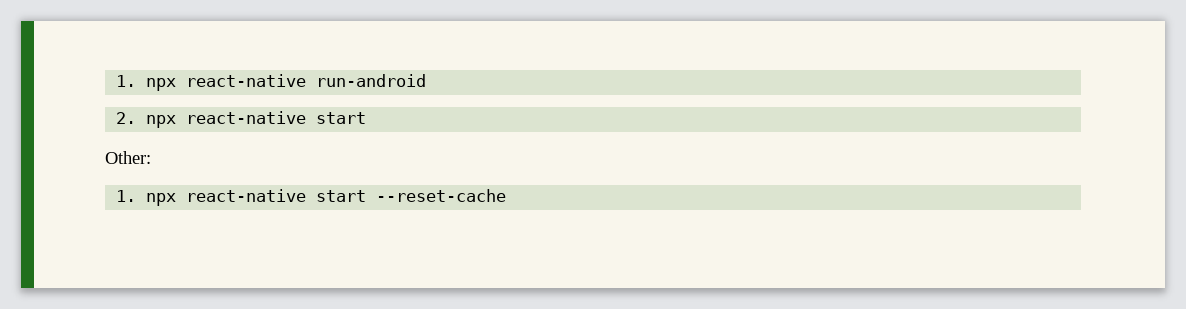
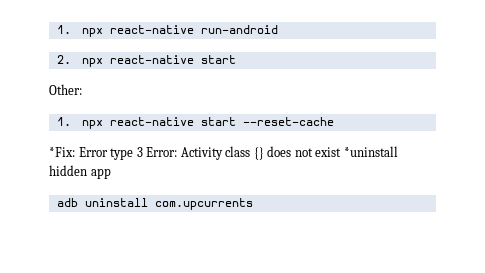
(507, 195) none -> [49,146,398,160] [49,165,111,179] [56,198,253,210] // *Fix: Error type 3 Error: Activity class {} does not exist *uninstall hidden app // adb uninstall com.upcurrents

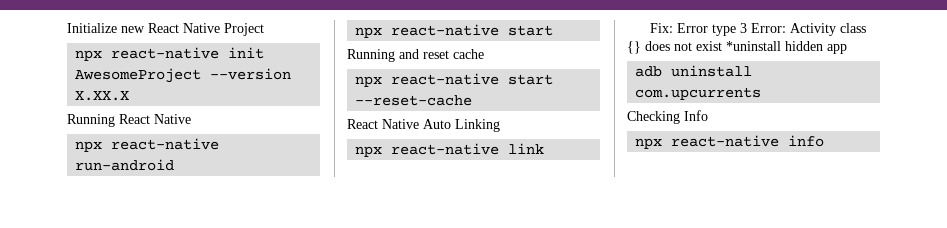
[56,25,71,34] 1. -> [67,23,264,36] [75,47,265,61] [75,68,292,83] [75,91,130,101] [67,114,191,127] Initialize new React Native Project // npx react-native init AwesomeProject --version X.XX.X // Running React Native //
[56,55,71,64] 2. -> (175, 165) none
[49,84,82,95] [56,117,71,126] Other: // 1. -> [347,49,484,62] Running and reset cache //
[49,147,75,157] *Fix: -> [347,119,500,132] [355,143,545,157] [650,23,674,33] React Native Auto Linking // npx react-native link // Fix:
(253, 204) none -> [627,110,708,124] [635,135,825,149] // Checking Info // npx react-native info

